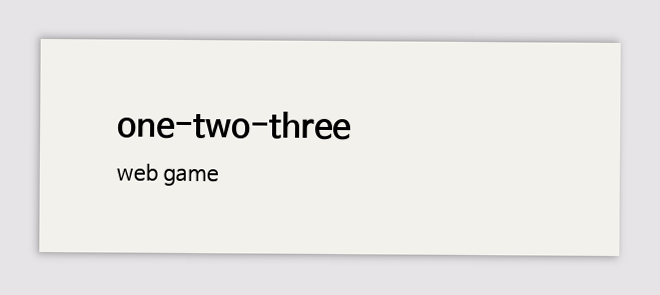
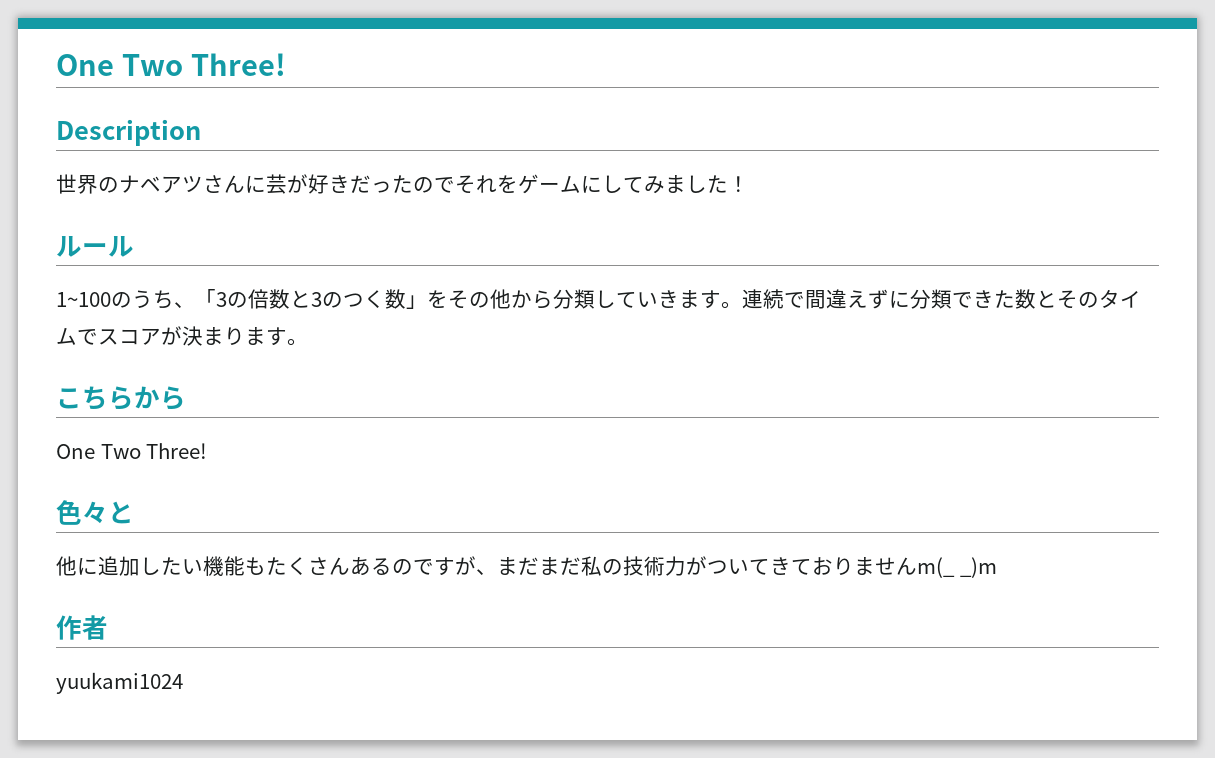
[117,110,352,141] [116,163,219,187] one-two-three // web game -> [56,53,286,76] [56,119,201,146] [56,174,749,194] [56,236,134,257] [56,289,1141,309] [56,326,308,346] [56,386,186,410] [56,443,208,459] [56,500,134,525] [56,556,997,578] [56,615,108,640] [56,672,183,694] One Two Three! // Description // 世界のナベアツさんに芸が好きだったのでそれをゲームにしてみました！ // ルール // 1~100のうち、「3の倍数と3のつく数」をその他から分類していきます。連続で間違えずに分類できた数とそのタイムでスコアが決まります。 // こちらから // One Two Three! // 色々と // 他に追加したい機能もたくさんあるのですが、まだまだ私の技術力がついてきておりませんm(_ _)m // 作者 // yuukami1024

